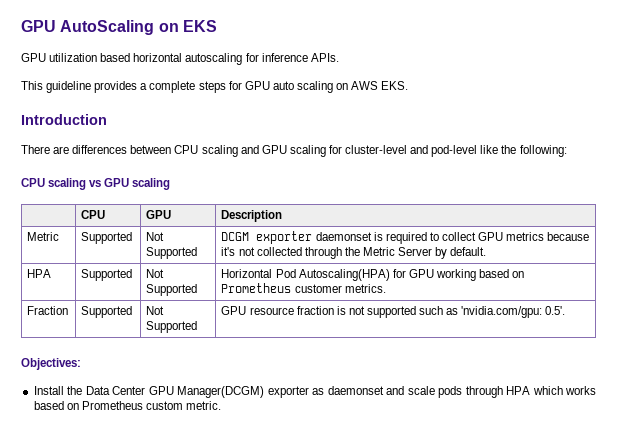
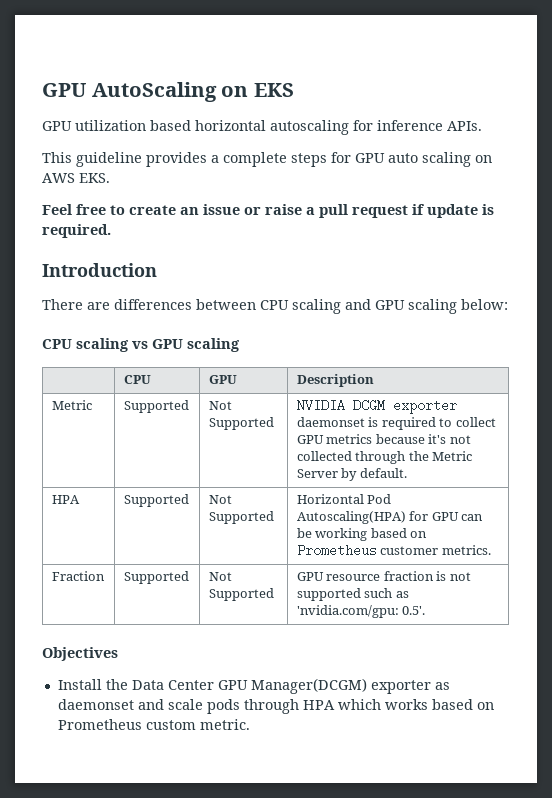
(409, 85) none -> [42,204,494,218] [42,224,111,238] // Feel free to create an issue or raise a pull request if update is required.
[328,145,567,157] for cluster-level and pod-level like the following: -> [461,299,508,310] below:
(198, 253) none -> [296,399,345,412] NVIDIA
(434, 273) none -> [461,514,484,521] [296,528,312,538] can be
[21,358,81,370] Objectives: -> [42,647,118,661] Objectives

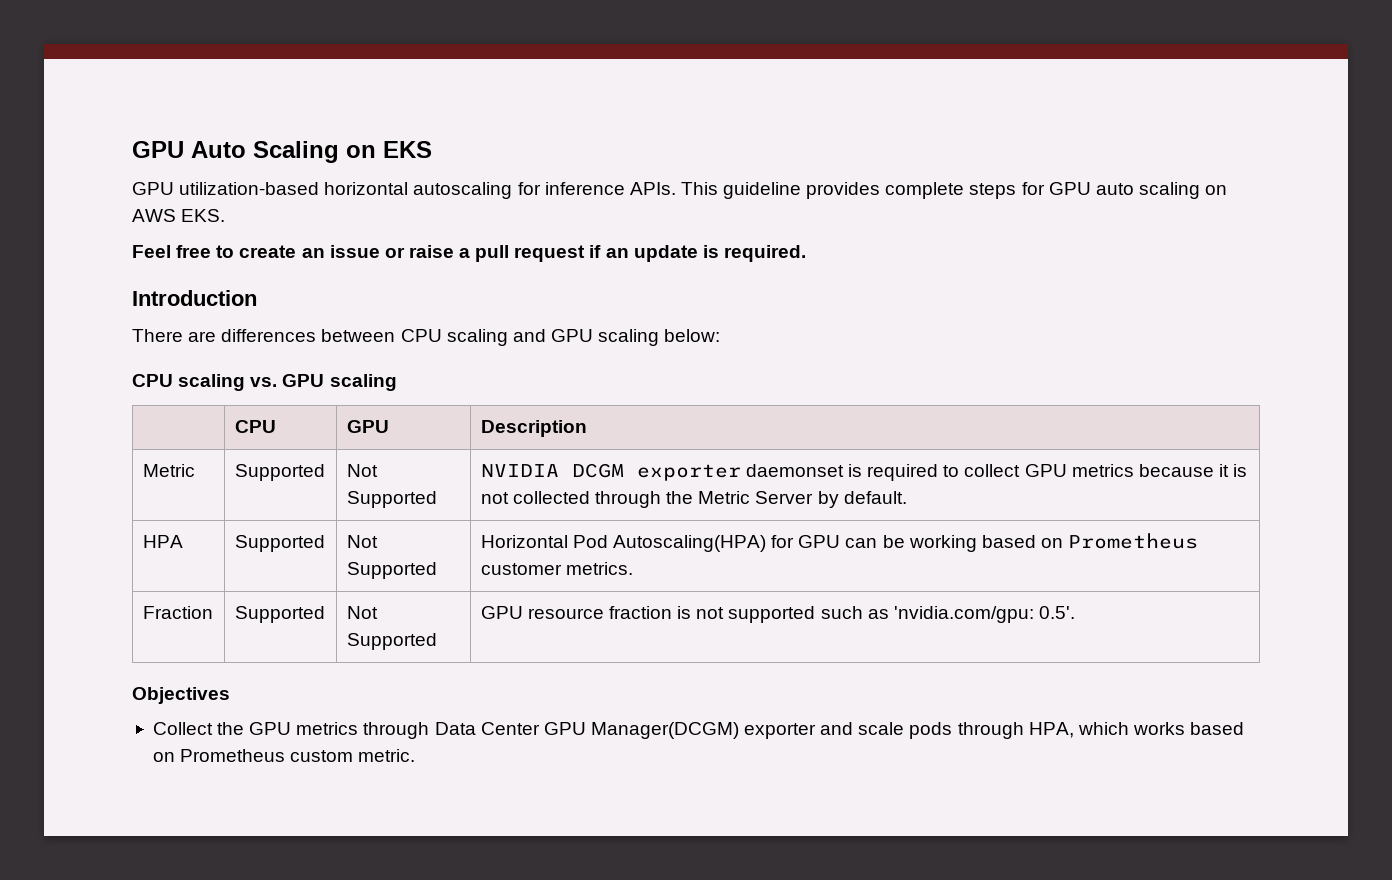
[42,82,217,102] GPU AutoScaling -> [132,141,339,163] GPU Auto Scaling
[75,120,191,131] utilization based -> [179,182,320,195] utilization-based
(482, 126) // -> (676, 188) none
[211,155,219,163] a -> (881, 190) none
(424, 209) none -> [605,248,629,258] an
[132,341,148,349] vs -> [250,377,278,387] vs.
[428,434,447,444] it's -> [1218,464,1248,477] it is
[57,679,128,690] Install the -> [152,722,430,739] Collect the GPU metrics through
[434,682,450,690] [57,699,134,710] as daemonset -> (817, 731) none
[302,700,335,710] HPA -> [1028,722,1074,738] HPA,

